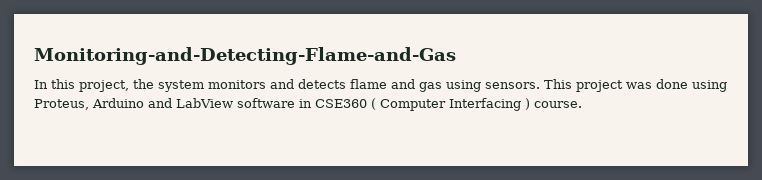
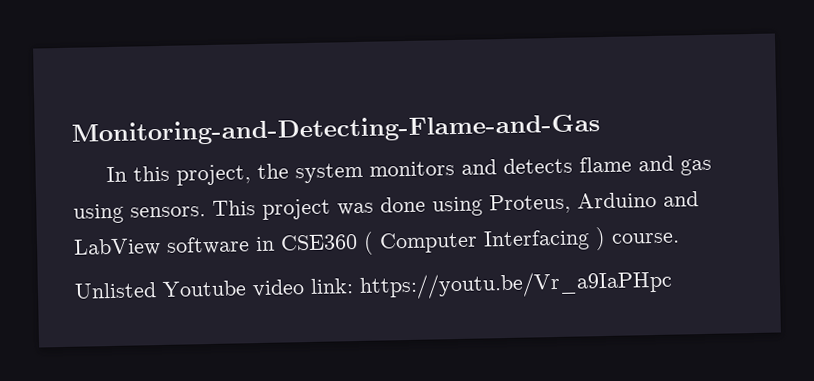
(582, 104) none -> [74,269,673,300] // Unlisted Youtube video link: https://youtu.be/Vr_a9IaPHpc

